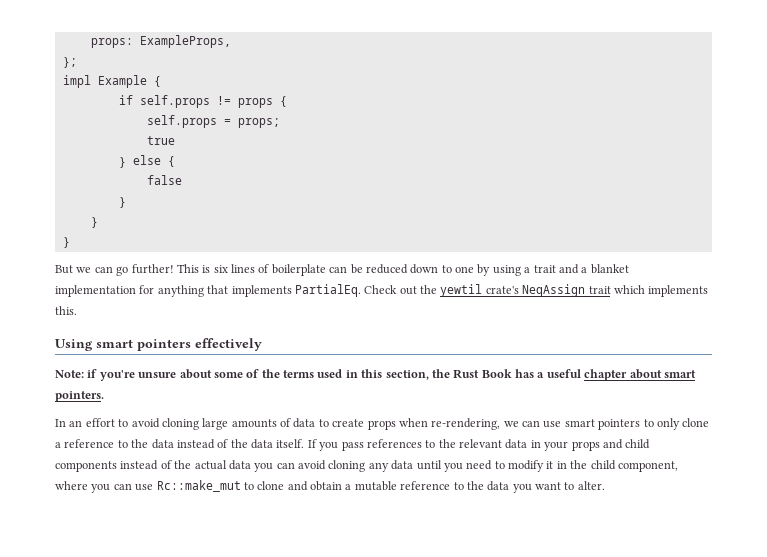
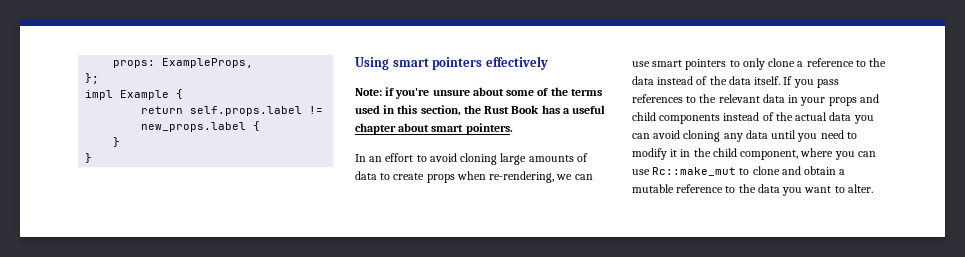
[118,95,287,108] [146,115,280,128] [146,136,175,145] [118,155,175,168] [146,175,182,185] [118,197,126,208] [90,217,98,228] [62,237,70,248] [55,264,629,276] [55,284,709,297] [55,306,77,315] if self.props != props { // self.props = props; // true // } else { // false // } // } // } // But we can go further! This is six lines of boilerplate can be reduced down to one by using a trait and a blanket implementation for anything that implements PartialEq. Check out the yewtil crate's NeqAssign trait which implements this. -> [141,106,324,116] [141,121,261,132] [113,137,121,147] [85,153,93,163] return self.props.label != new_props.label { // } // }

